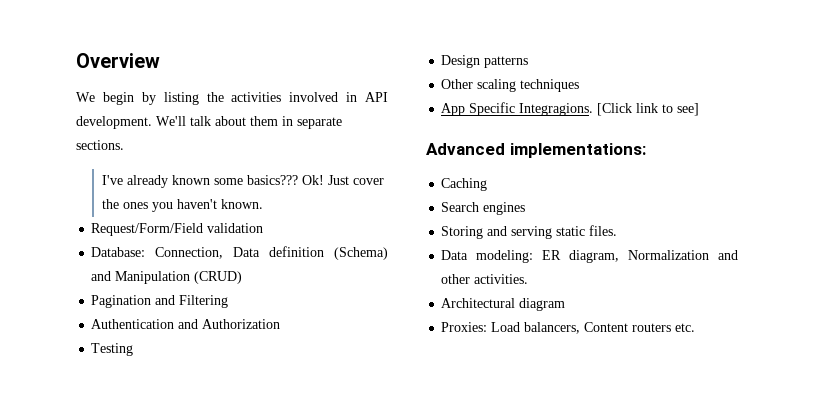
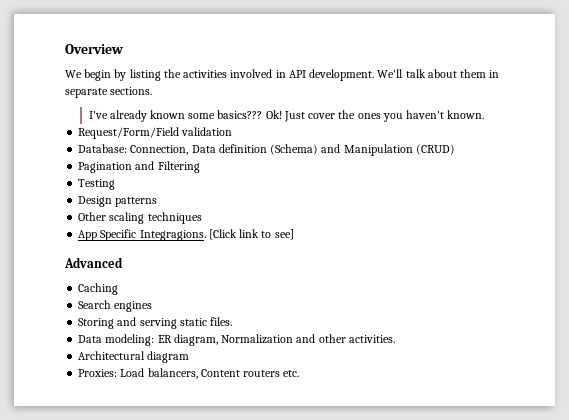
[91,319,281,329] // Authentication and Authorization -> (200, 167) none
[509,143,646,158] implementations: -> (123, 262) none

